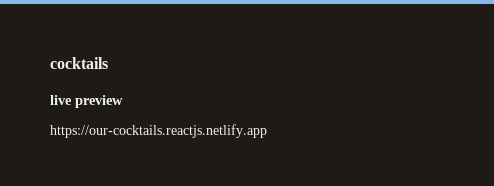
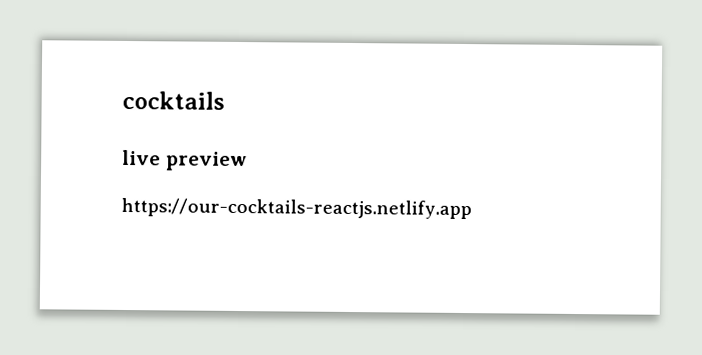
[50,124,267,138] https://our-cocktails.reactjs.netlify.app -> [121,197,472,220] https://our-cocktails-reactjs.netlify.app

